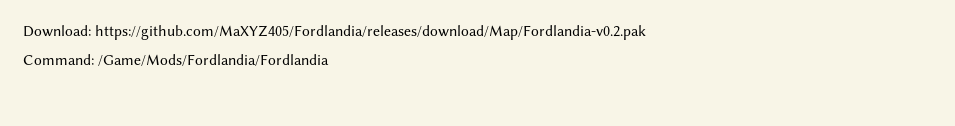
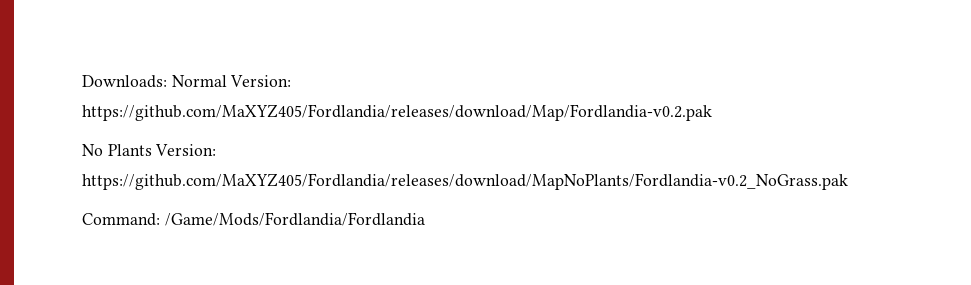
[23,25,647,40] Download: https://github.com/MaXYZ405/Fordlandia/releases/download/Map/Fordlandia-v0.2.pak -> [82,75,292,88] [82,104,712,121] [82,144,217,156] [82,173,848,190] Downloads: Normal Version: https://github.com/MaXYZ405/Fordlandia/releases/download/Map/Fordlandia-v0.2.pak // No Plants Version: https://github.com/MaXYZ405/Fordlandia/releases/download/MapNoPlants/Fordlandia-v0.2_NoGrass.pak

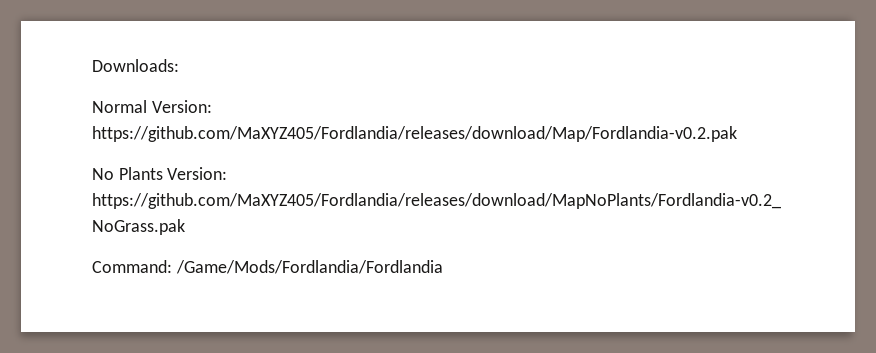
(167, 81) none -> (179, 65) //

